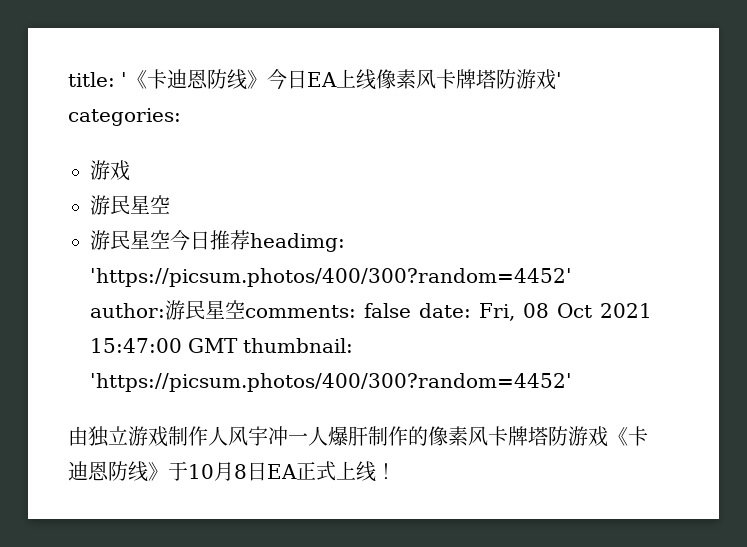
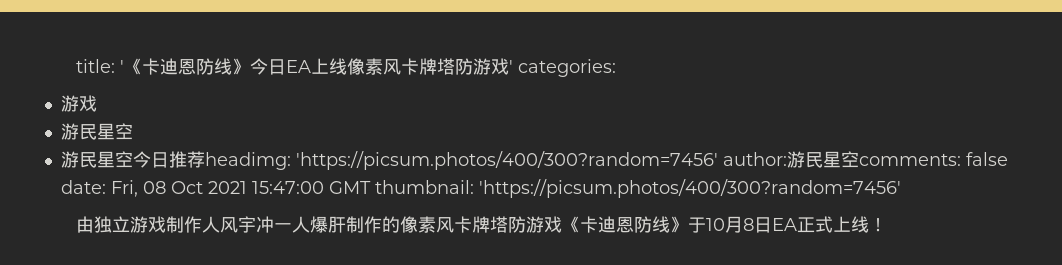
[90,268,572,287] 'https://picsum.photos/400/300?random=4452' -> [295,151,718,170] 'https://picsum.photos/400/300?random=7456'
[90,373,572,392] 'https://picsum.photos/400/300?random=4452' -> [478,179,901,198] 'https://picsum.photos/400/300?random=7456'

